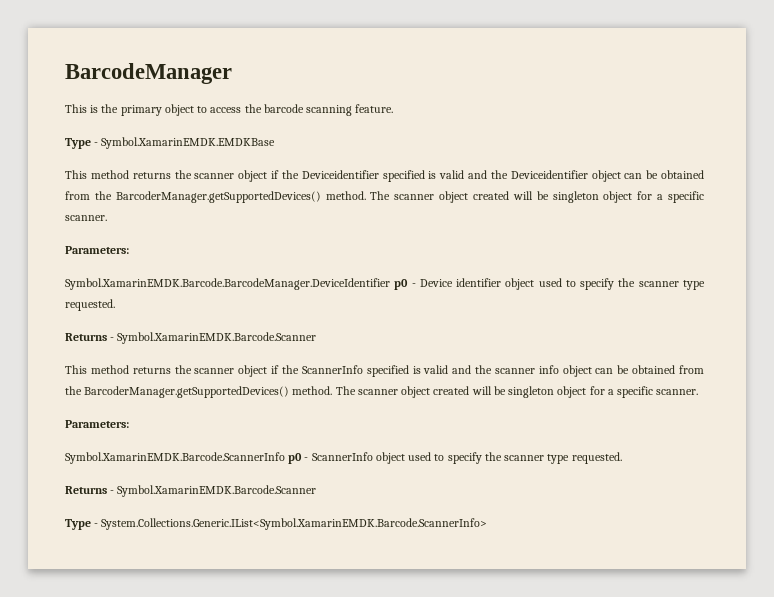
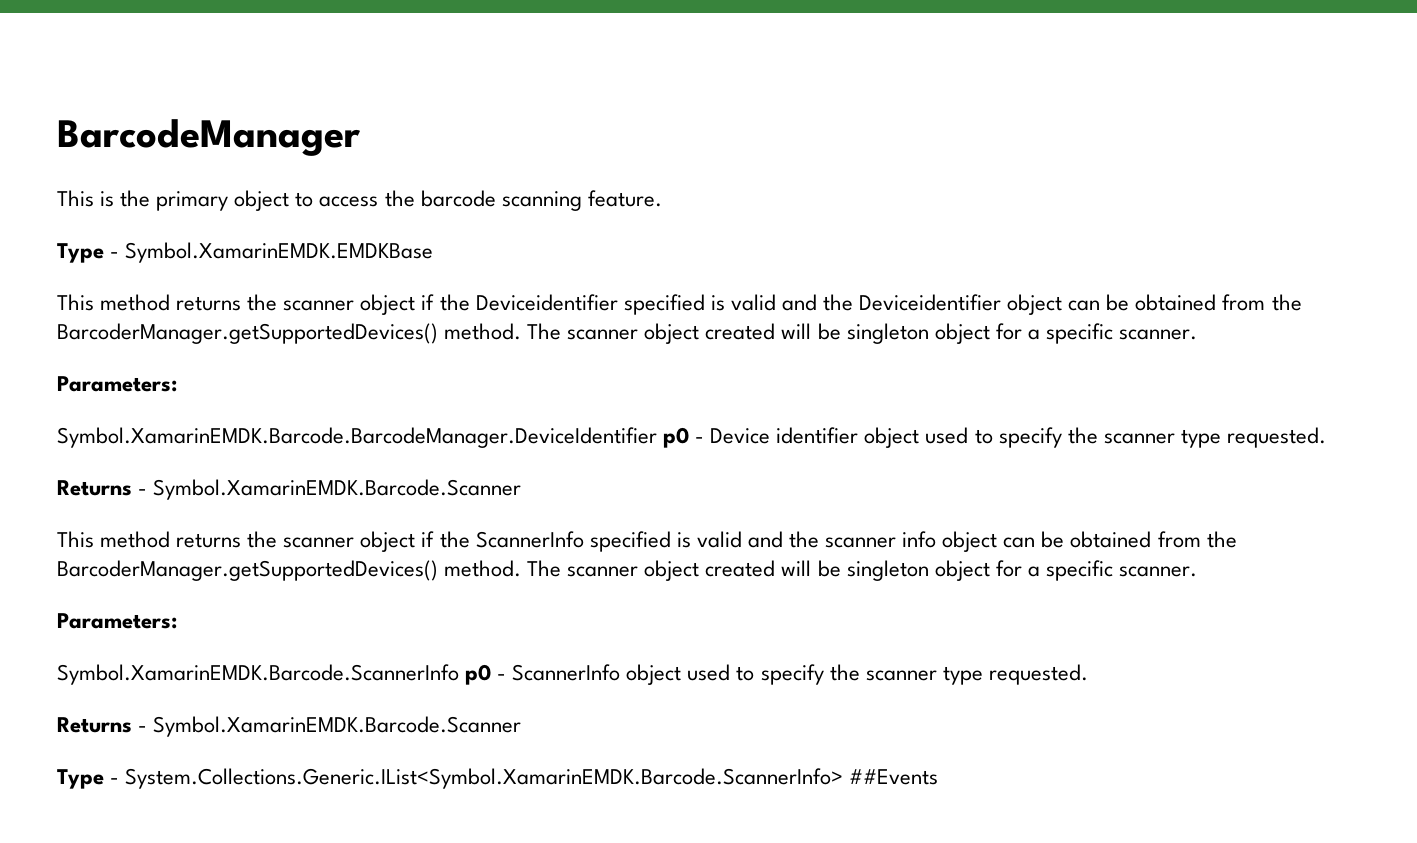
(488, 524) none -> [849,769,939,785] ##Events

